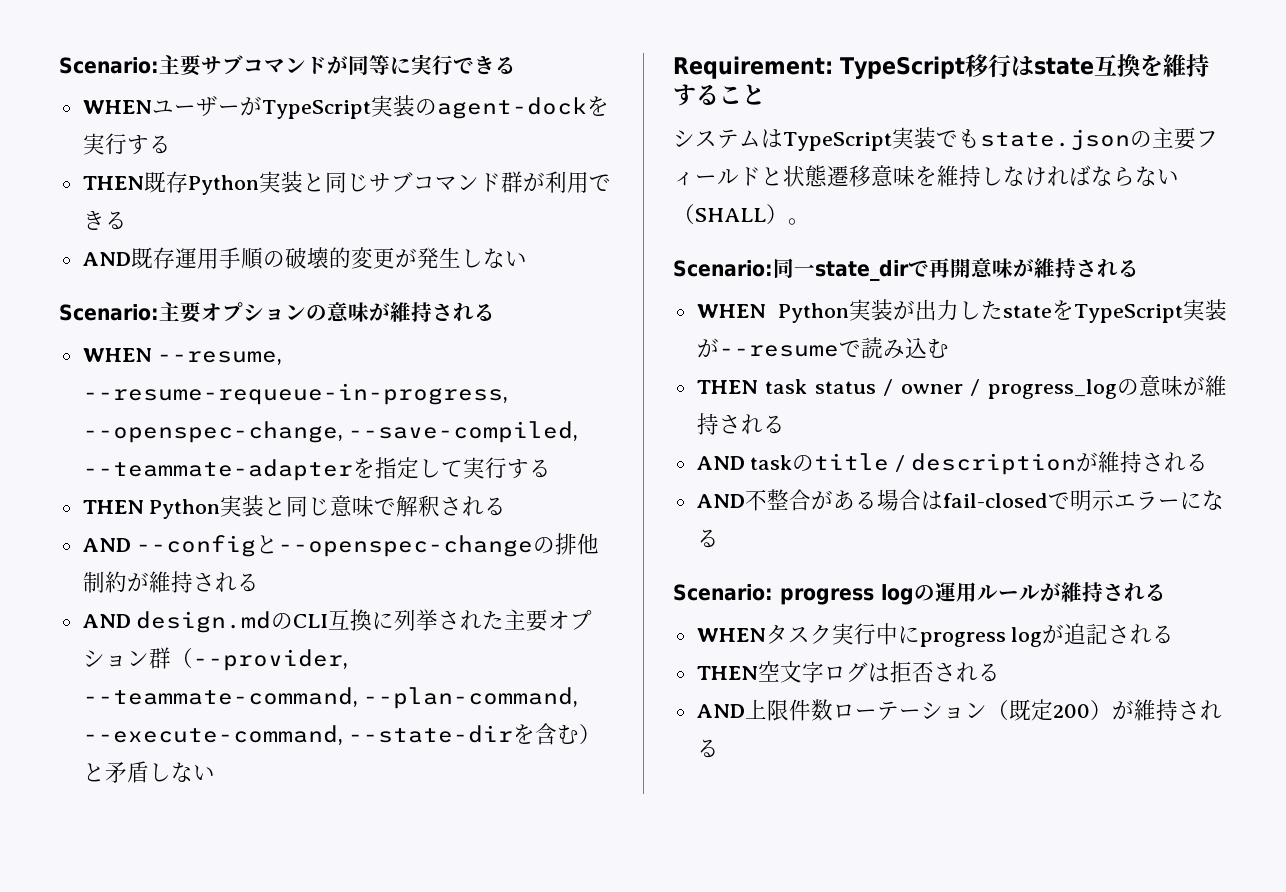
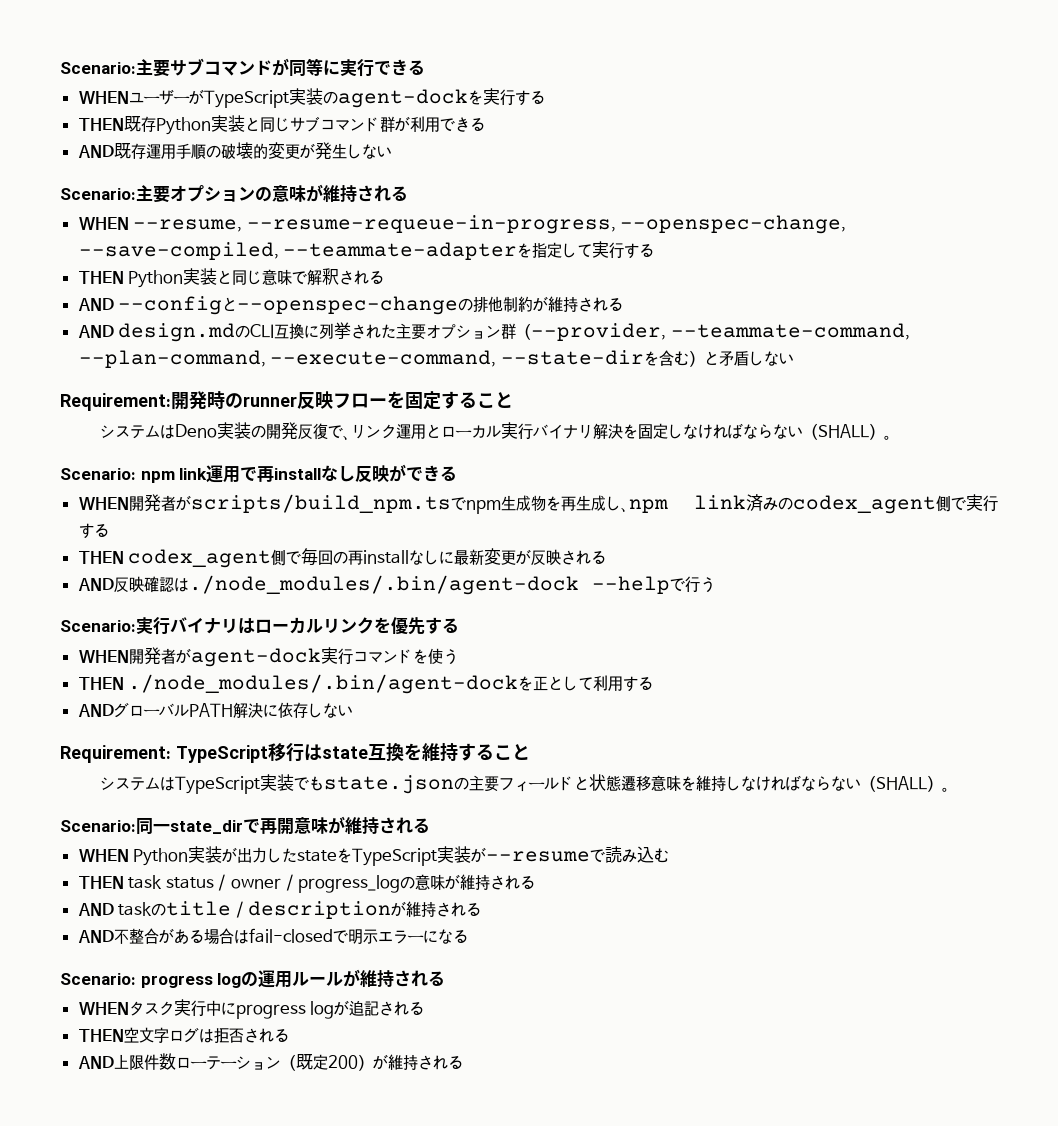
(215, 773) none -> [60,391,513,411] [99,422,892,441] [60,464,458,483] [78,494,998,514] [78,523,109,539] [78,548,607,568] [77,575,715,595] [60,617,459,635] [78,647,458,667] [78,674,654,694] [77,702,353,719] // Requirement:開発時のrunner反映フローを固定すること // システムはDeno実装の開発反復で、リンク運用とローカル実行バイナリ解決を固定しなければならない（SHALL）。 // Scenario: npm link運用で再installなし反映ができる // WHEN開発者がscripts/build_npm.tsでnpm生成物を再生成し、npm link済みのcodex_agent側で実行する // THEN codex_agent側で毎回の再installなしに最新変更が反映される // AND反映確認は./node_modules/.bin/agent-dock --helpで行う // Scenario:実行バイナリはローカルリンクを優先する // WHEN開発者がagent-dock実行コマンドを使う // THEN ./node_modules/.bin/agent-dockを正として利用する // ANDグローバルPATH解決に依存しない

